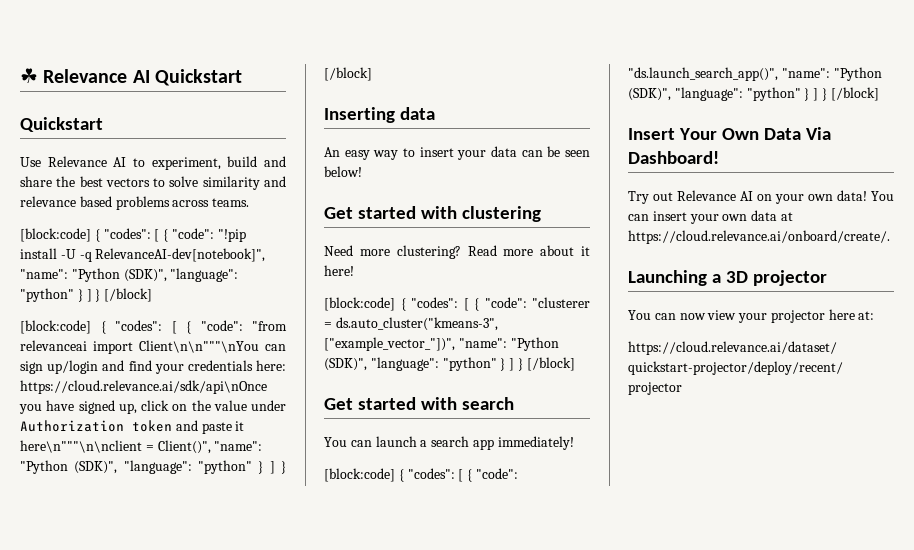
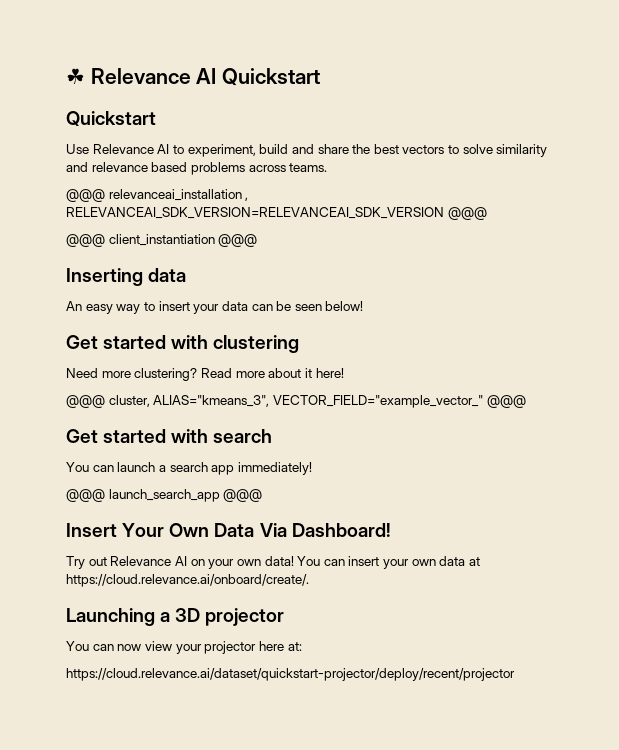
[20,228,246,242] [20,248,266,262] [20,268,239,282] [20,288,153,302] [20,320,287,334] [20,340,286,354] [20,360,286,374] [20,380,267,394] [19,400,286,414] [20,420,245,434] [20,440,263,454] [20,460,286,474] [324,67,372,81] [block:code] { "codes": [ { "code": "!pip install -U -q RelevanceAI-dev[notebook]", "name": "Python (SDK)", "language": "python" } ] } [/block] // [block:code] { "codes": [ { "code": "from relevanceai import Client\n\n"""\nYou can sign up/login and find your credentials here: https://cloud.relevance.ai/sdk/api\nOnce you have signed up, click on the value under Authorization token and paste it here\n"""\n\nclient = Client()", "name": "Python (SDK)", "language": "python" } ] } [/block] -> [66,189,249,202] [66,207,487,220] [66,234,258,247] @@@ relevanceai_installation , RELEVANCEAI_SDK_VERSION=RELEVANCEAI_SDK_VERSION @@@ // @@@ client_instantiation @@@
[324,297,590,311] [324,317,498,331] [324,337,559,351] [324,357,575,371] [block:code] { "codes": [ { "code": "clusterer = ds.auto_cluster("kmeans-3", ["example_vector_"])", "name": "Python (SDK)", "language": "python" } ] } [/block] -> [66,395,526,408] @@@ cluster, ALIAS="kmeans_3", VECTOR_FIELD="example_vector_" @@@
[324,468,518,482] [628,67,882,81] [628,87,879,101] [block:code] { "codes": [ { "code": "ds.launch_search_app()", "name": "Python (SDK)", "language": "python" } ] } [/block] -> [66,489,263,502] @@@ launch_search_app @@@

